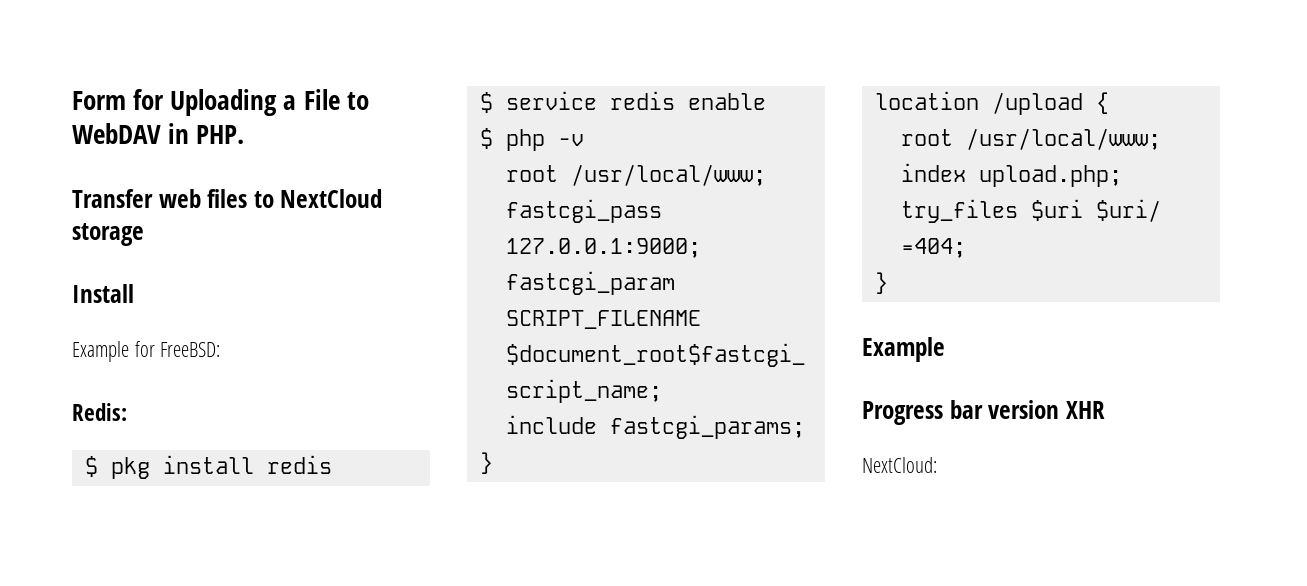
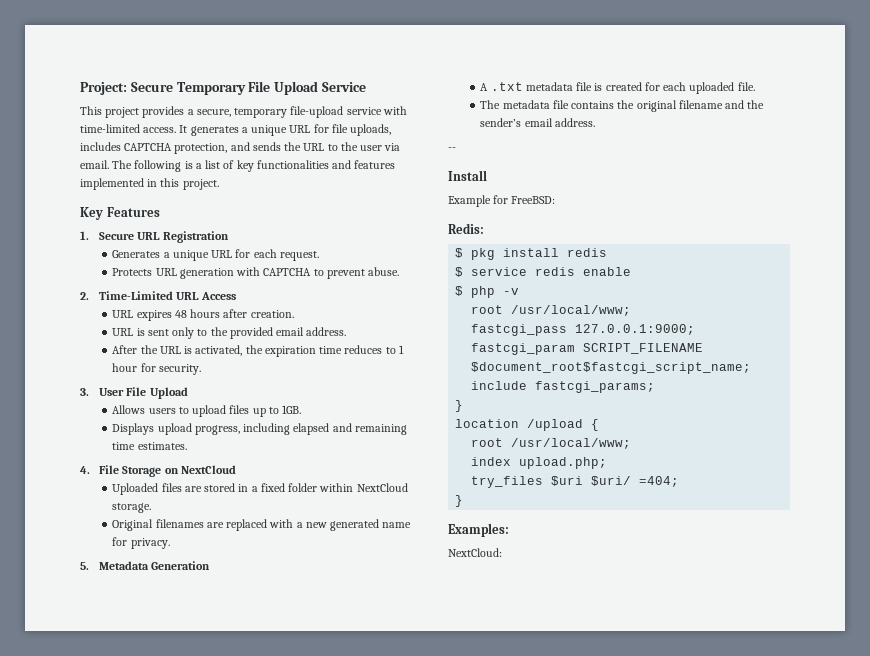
[72,89,369,116] [72,123,245,144] [72,189,383,208] [72,223,144,246] Form for Uploading a File to WebDAV in PHP. // Transfer web files to NextCloud storage -> [80,81,366,95] [80,106,407,118] [80,124,392,136] [80,142,401,154] [80,160,396,172] [80,178,219,190] [80,207,160,220] [80,231,229,243] [112,249,319,261] [112,267,400,279] [80,291,236,300] [112,309,294,321] [112,327,347,339] [112,345,404,357] [112,363,201,375] [80,387,188,399] [112,405,302,417] [112,423,407,435] [112,442,187,450] [80,465,236,477] [112,483,408,495] [112,503,152,513] [112,519,412,531] [112,537,170,549] [80,561,211,570] [480,82,755,94] [480,100,765,112] [480,118,595,127] [448,147,456,151] Project: Secure Temporary File Upload Service // This project provides a secure, temporary file-upload service with time-limited access. It generates a unique URL for file uploads, includes CAPTCHA protection, and sends the URL to the user via email. The following is a list of key functionalities and features implemented in this project. // Key Features // 1. Secure URL Registration // Generates a unique URL for each request. // Protects URL generation with CAPTCHA to prevent abuse. // 2. Time-Limited URL Access // URL expires 48 hours after creation. // URL is sent only to the provided email address. // After the URL is activated, the expiration time reduces to 1 hour for security. // 3. User File Upload // Allows users to upload files up to 1GB. // Displays upload progress, including elapsed and remaining time estimates. // 4. File Storage on NextCloud // Uploaded files are stored in a fixed folder within NextCloud storage. // Original filenames are replaced with a new generated name for privacy. // 5. Metadata Generation // A .txt metadata file is created for each uploaded file. // The metadata file contains the original filename and the sender’s email address. // --
[862,337,945,362] [862,400,1105,425] Example // Progress bar version XHR -> [448,523,509,537] Examples:

